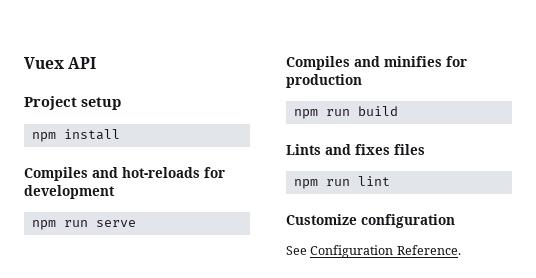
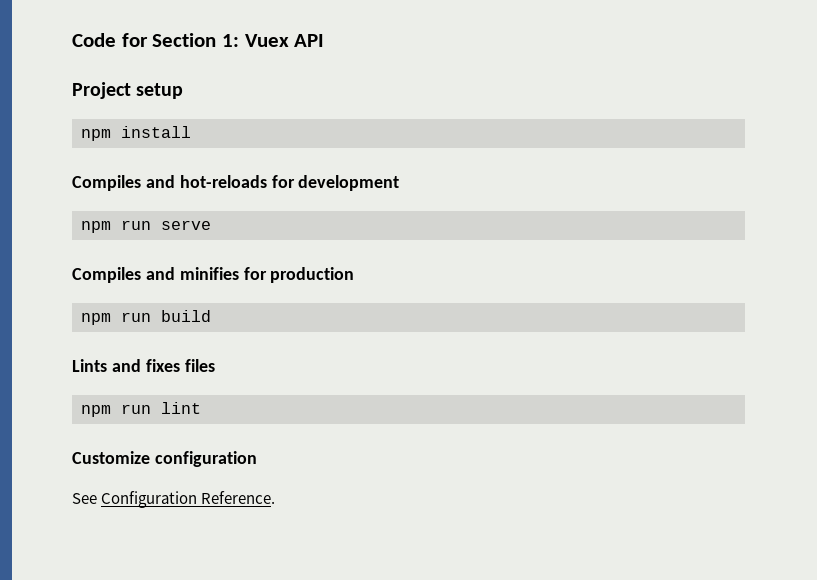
(24, 63) none -> [72,33,240,47] Code for Section 1:

